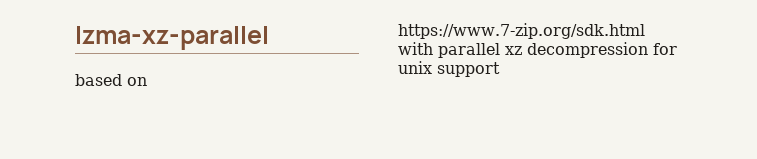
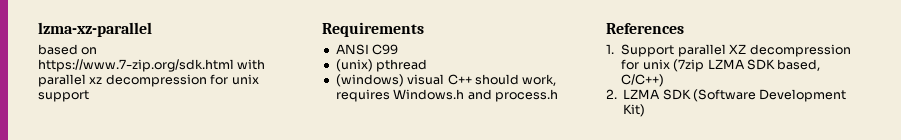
(500, 69) none -> [322,22,424,37] [335,44,399,55] [335,59,428,72] [335,74,557,87] [335,89,558,102] [606,23,684,34] [606,44,851,57] [621,59,821,72] [621,74,665,87] [606,89,847,102] [623,104,646,117] // Requirements // ANSI C99 // (unix) pthread // (windows) visual C++ should work, requires Windows.h and process.h // References // 1. Support parallel XZ decompression for unix (7zip LZMA SDK based, C/C++) // 2. LZMA SDK (Software Development Kit)

